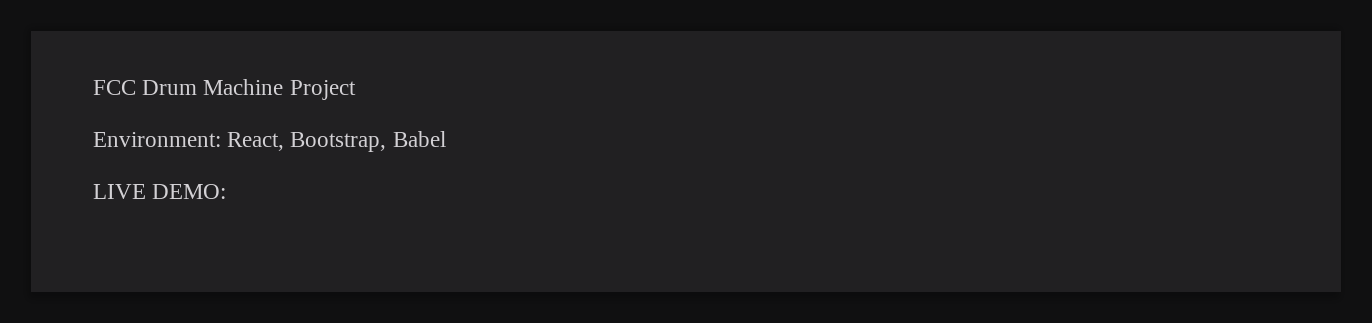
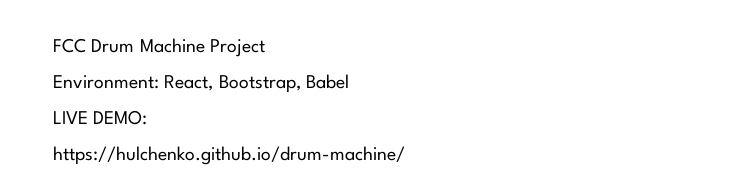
(227, 191) none -> [53,146,405,165] // https://hulchenko.github.io/drum-machine/

